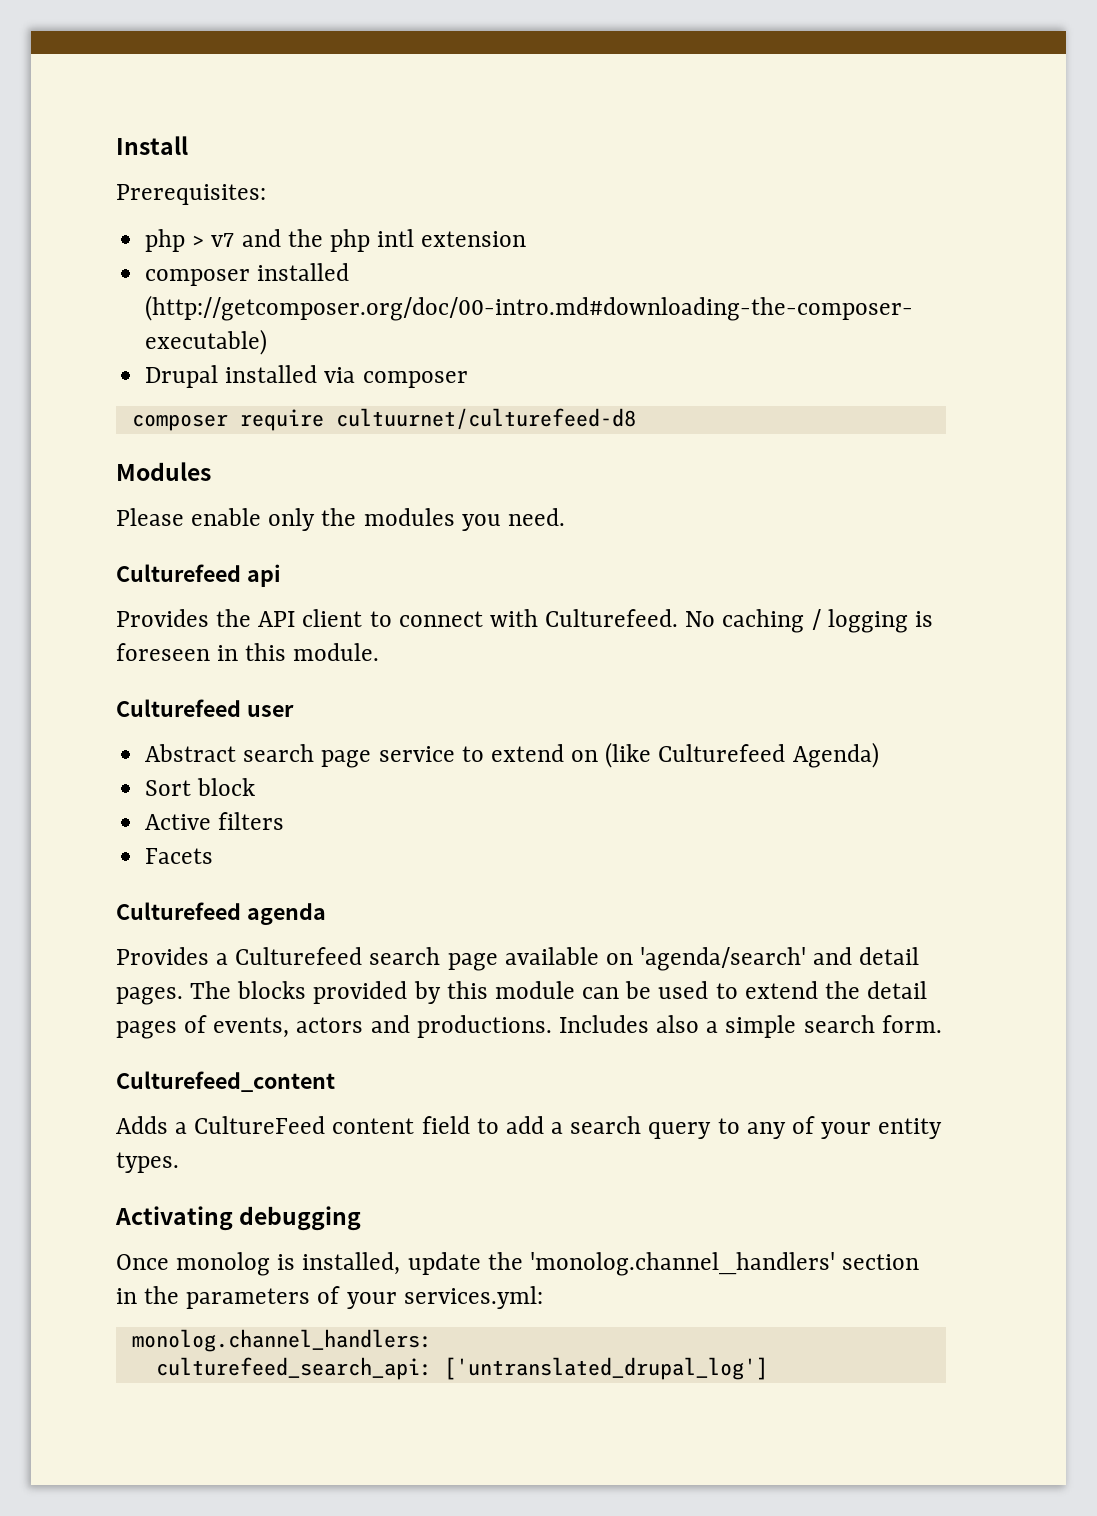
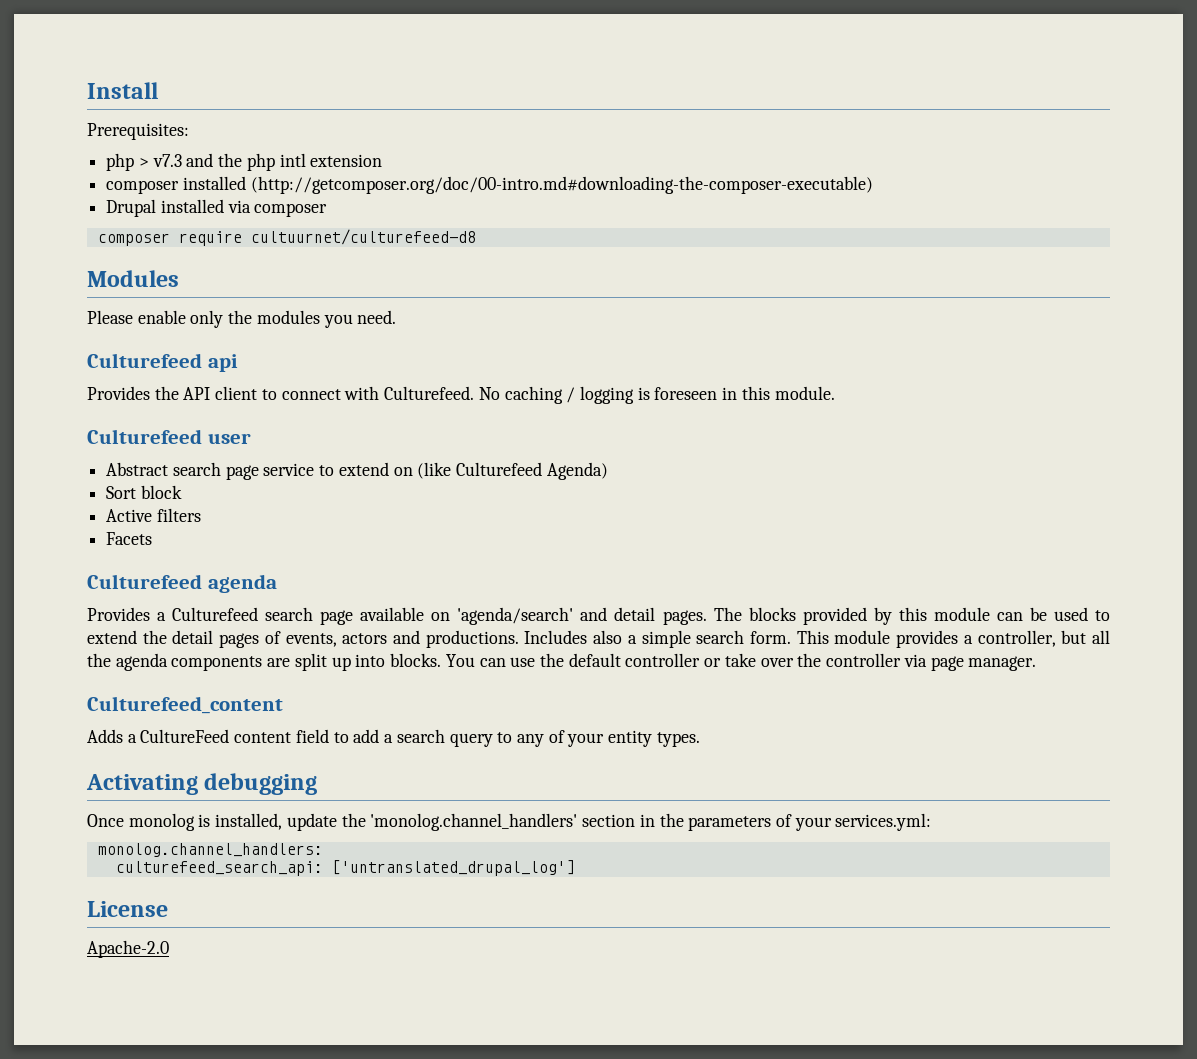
[211,233,235,247] v7 -> [152,154,182,167] v7.3
(942, 1024) none -> [796,630,1110,648] [87,653,1037,671] This module provides a controller, but all the agenda components are split up into blocks. You can use the default controller or take over the controller via page manager.
(768, 1368) none -> [87,901,168,917] [87,940,169,958] // License // Apache-2.0

